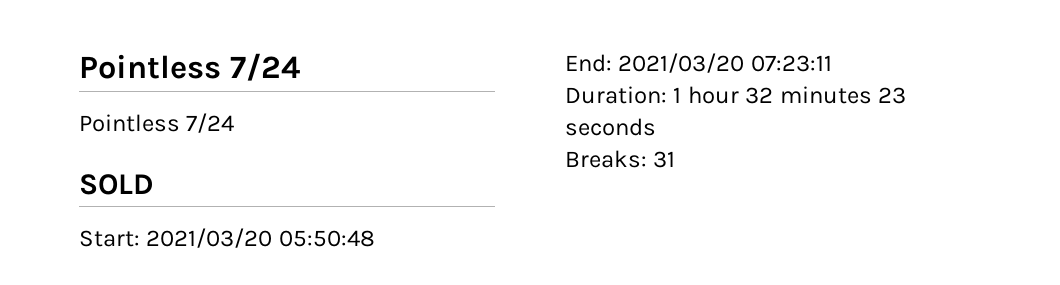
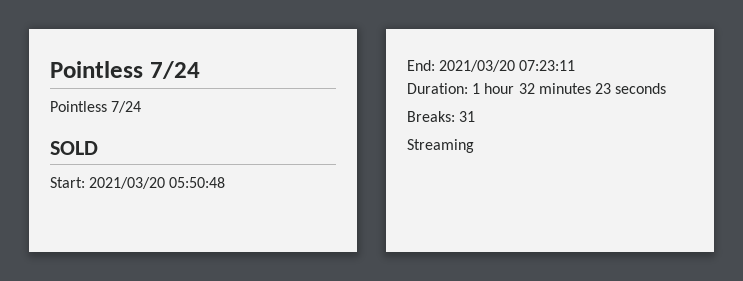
(676, 159) none -> [407,139,474,153] // Streaming

